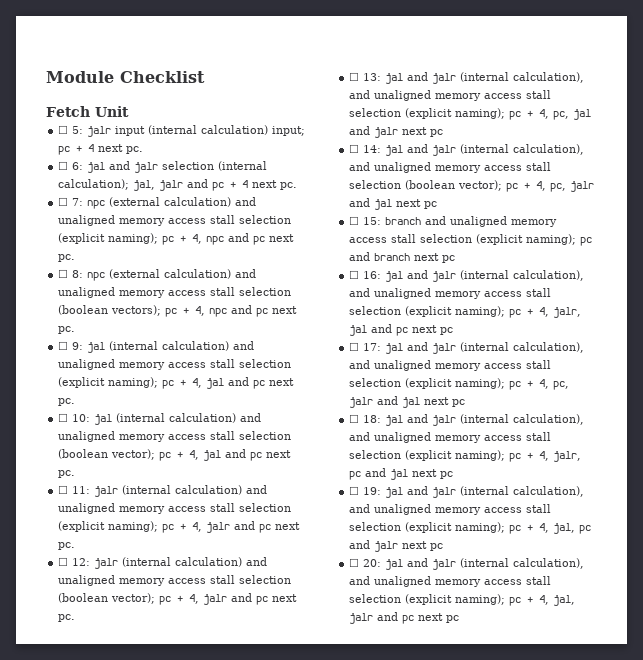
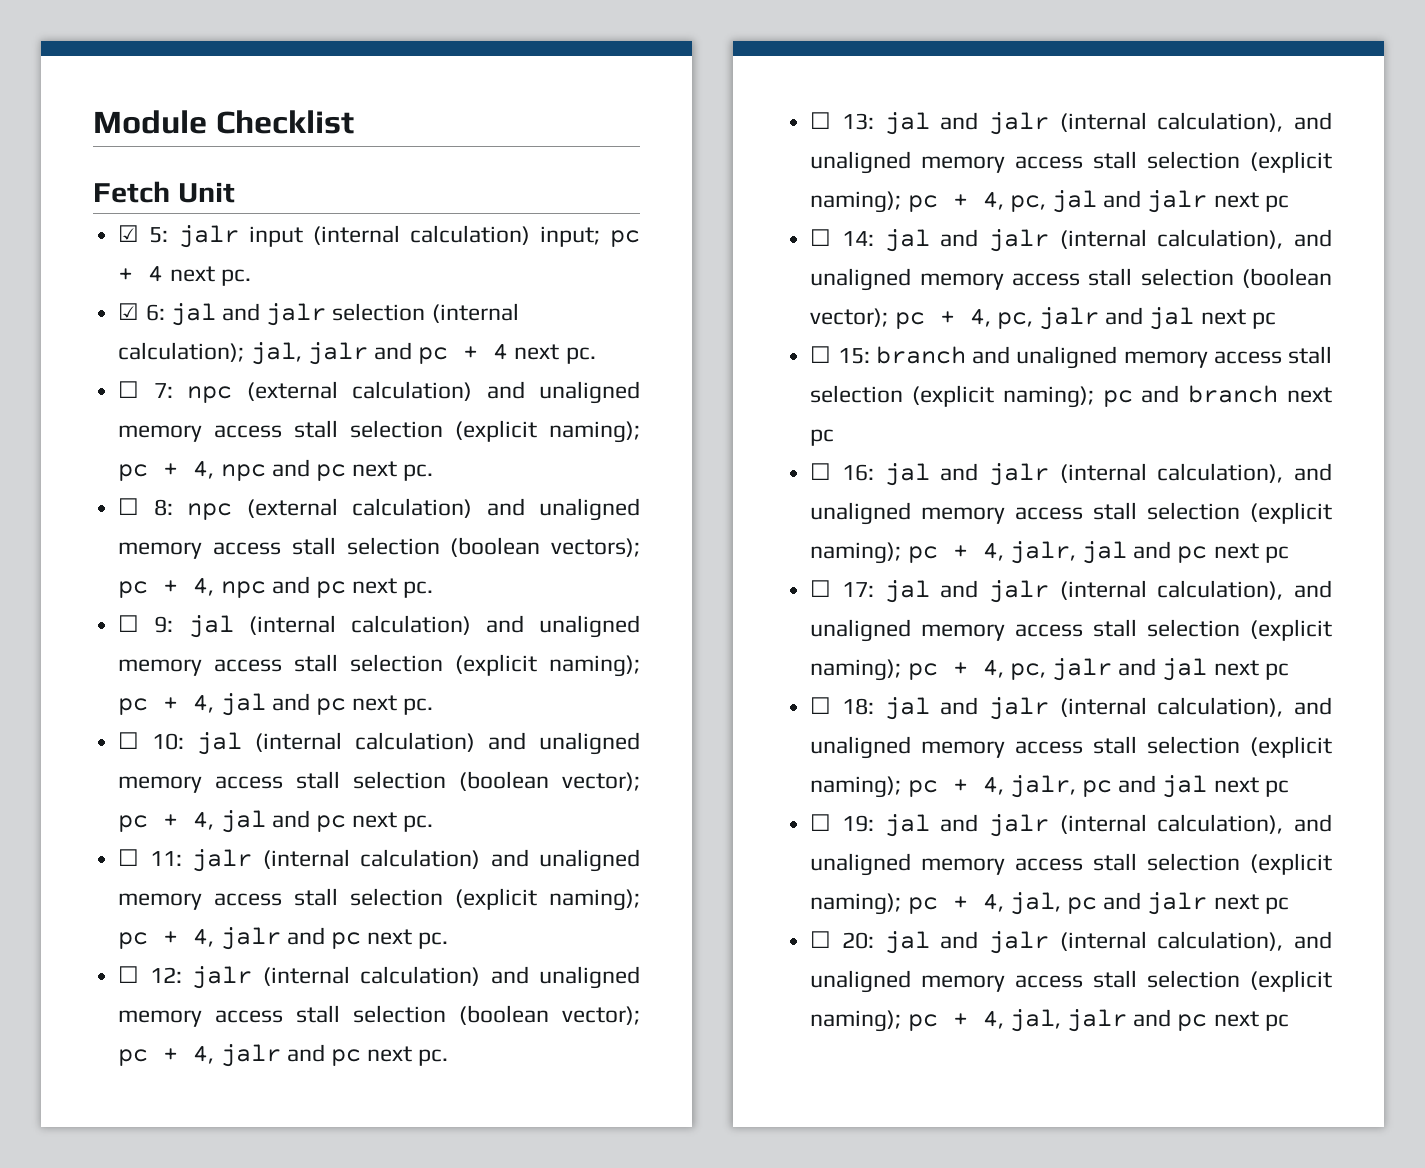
[58,125,69,134] ☐ -> [118,225,140,242] ☑
[58,161,69,170] ☐ -> [118,303,140,320] ☑

